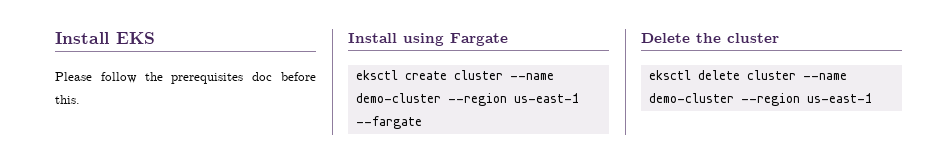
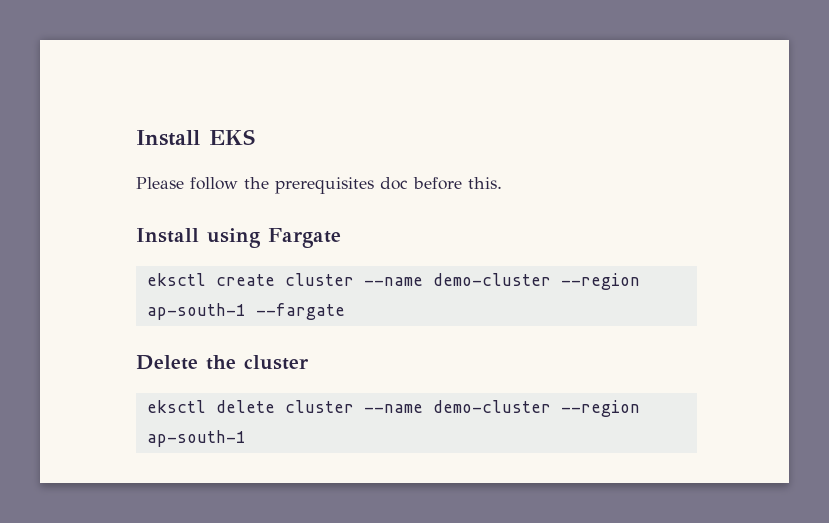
[513,93,579,103] us-east-1 -> [146,303,246,320] ap-south-1
[806,93,872,103] us-east-1 -> [146,430,246,447] ap-south-1

